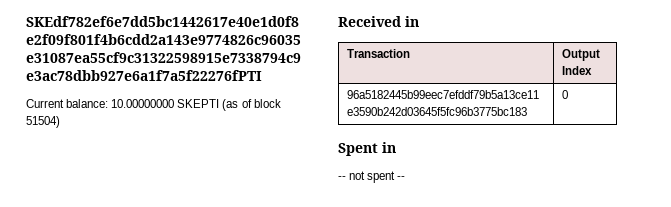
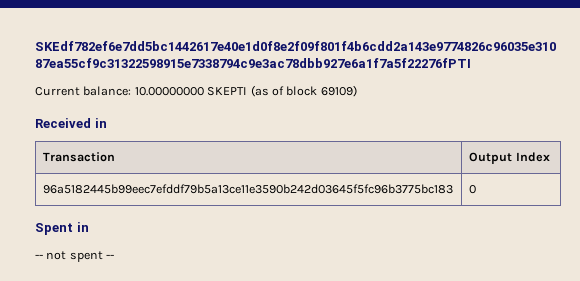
[26,116,60,128] 51504) -> [320,85,357,97] 69109)

